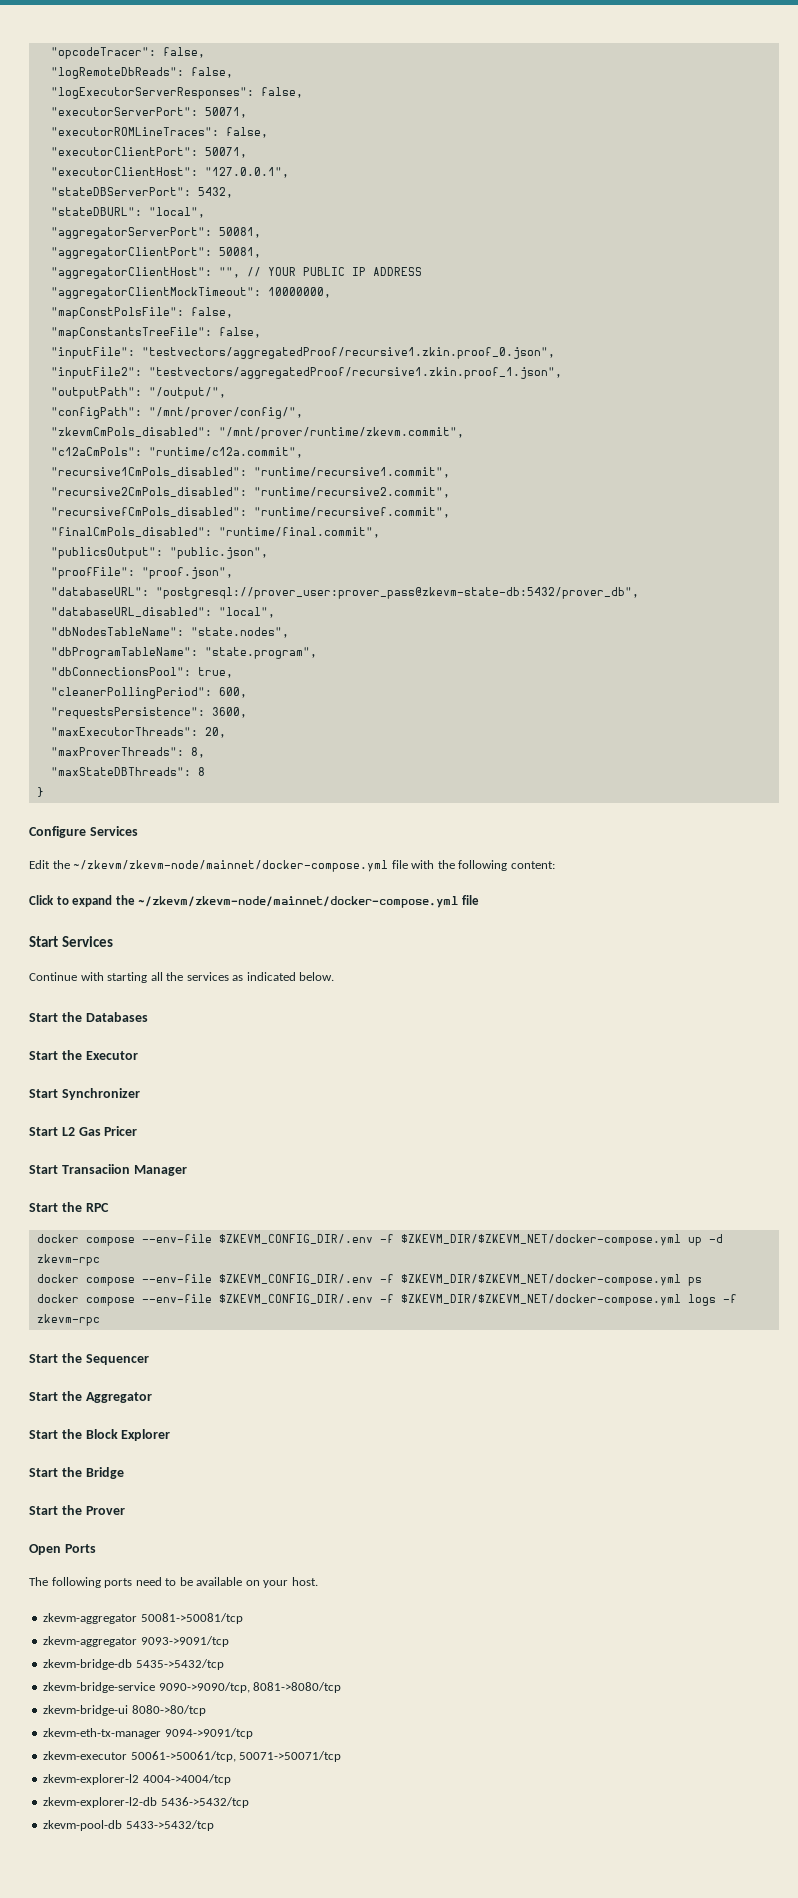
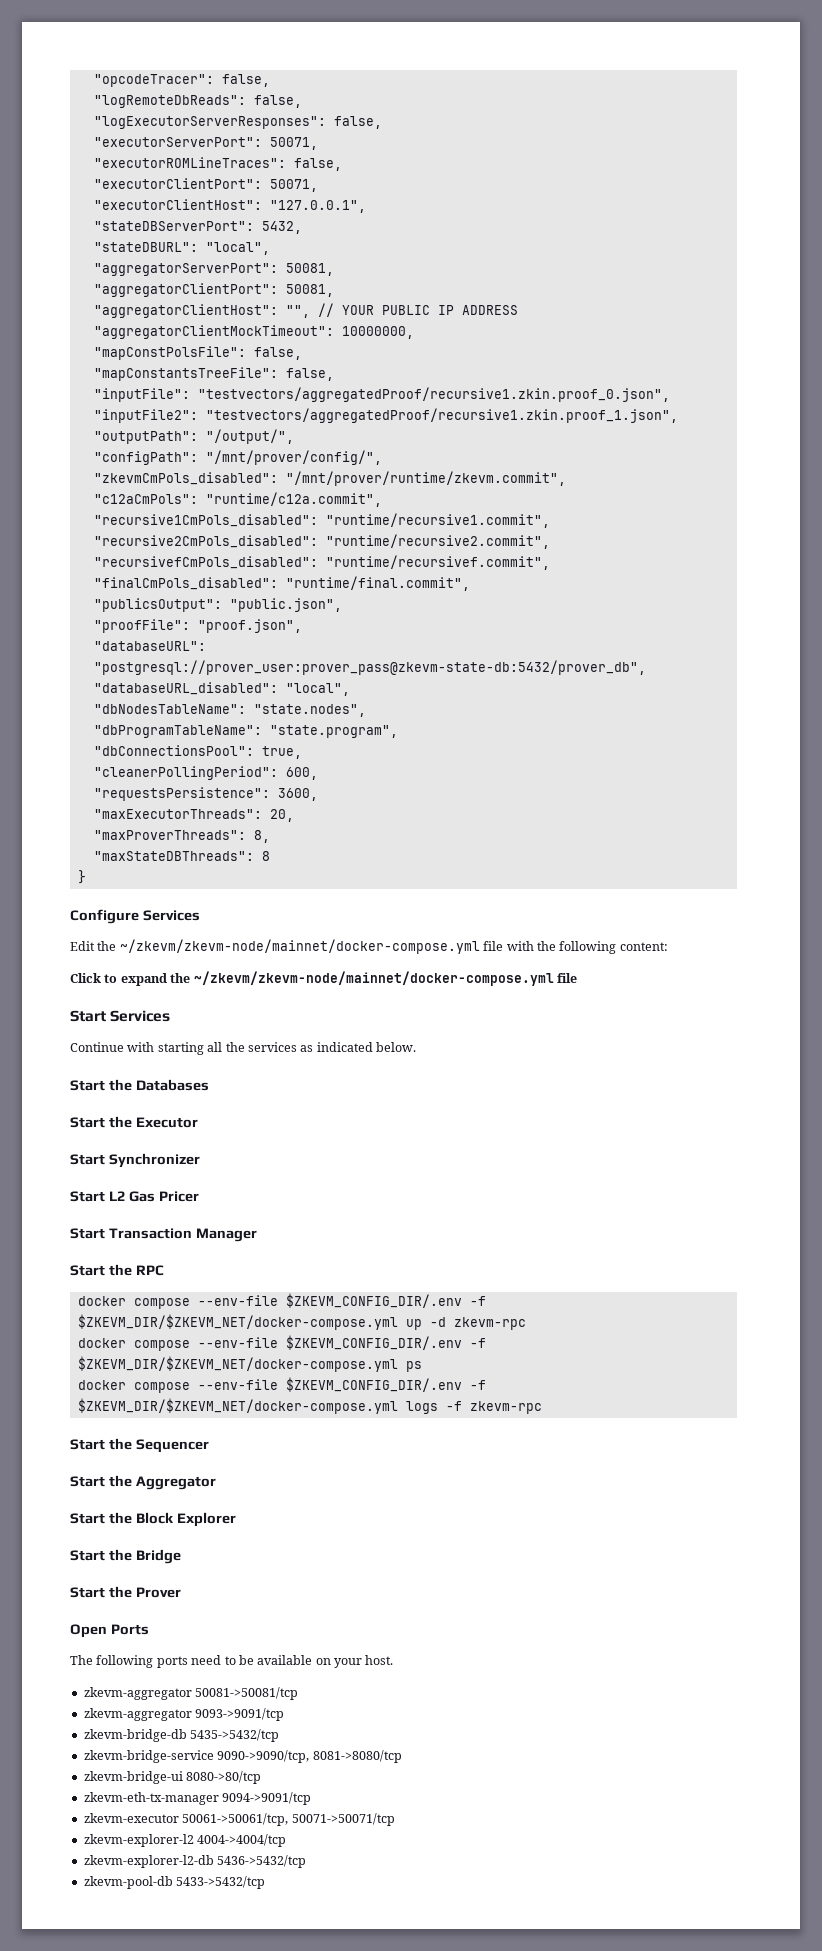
[61,1164,130,1174] Transaciion -> [108,1228,192,1239] Transaction

